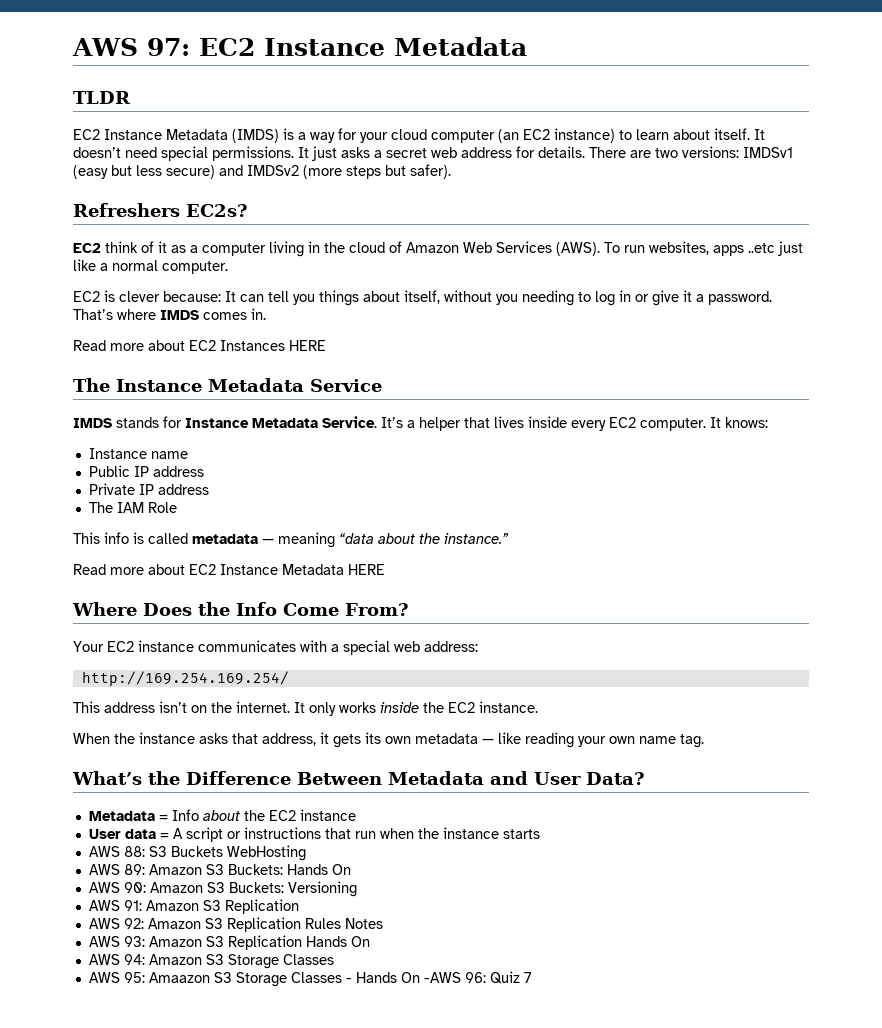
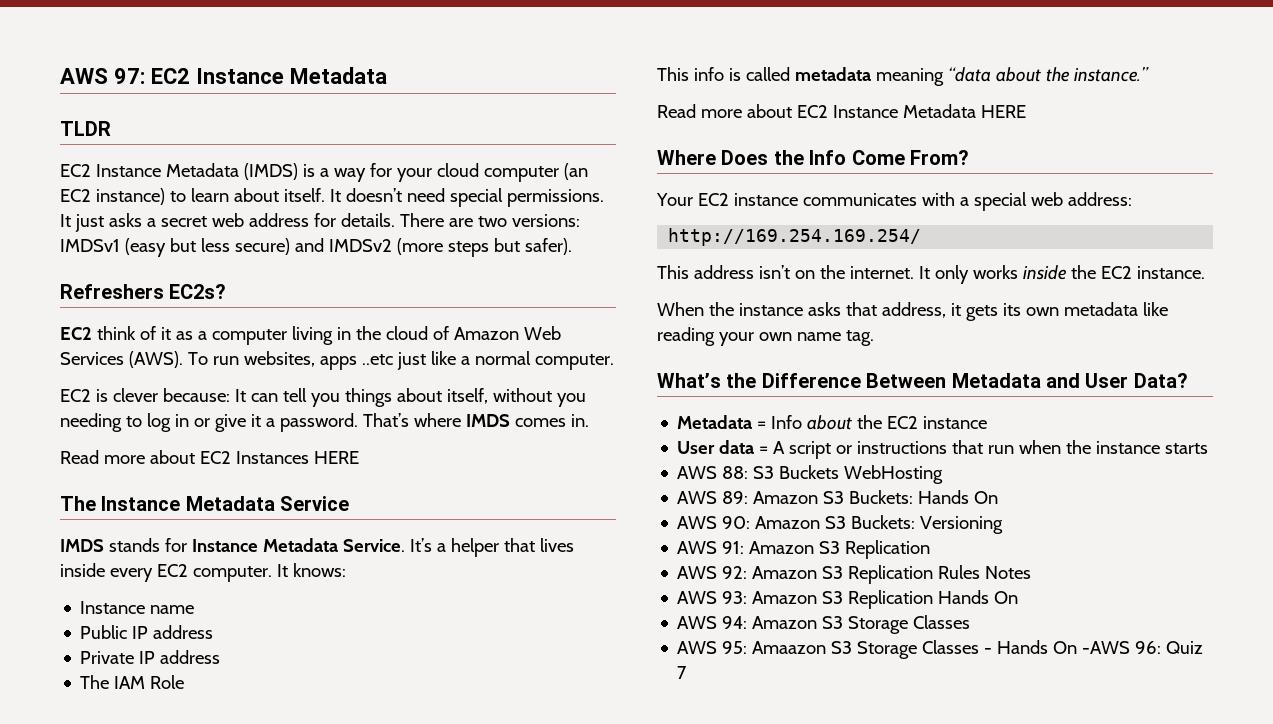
[262,539,274,544] — -> (871, 74) none
[482,739,494,744] — -> (1138, 309) none

